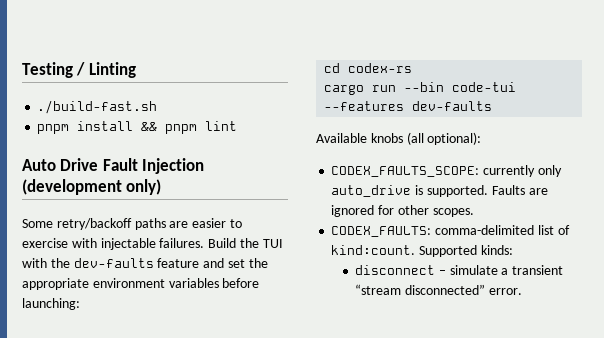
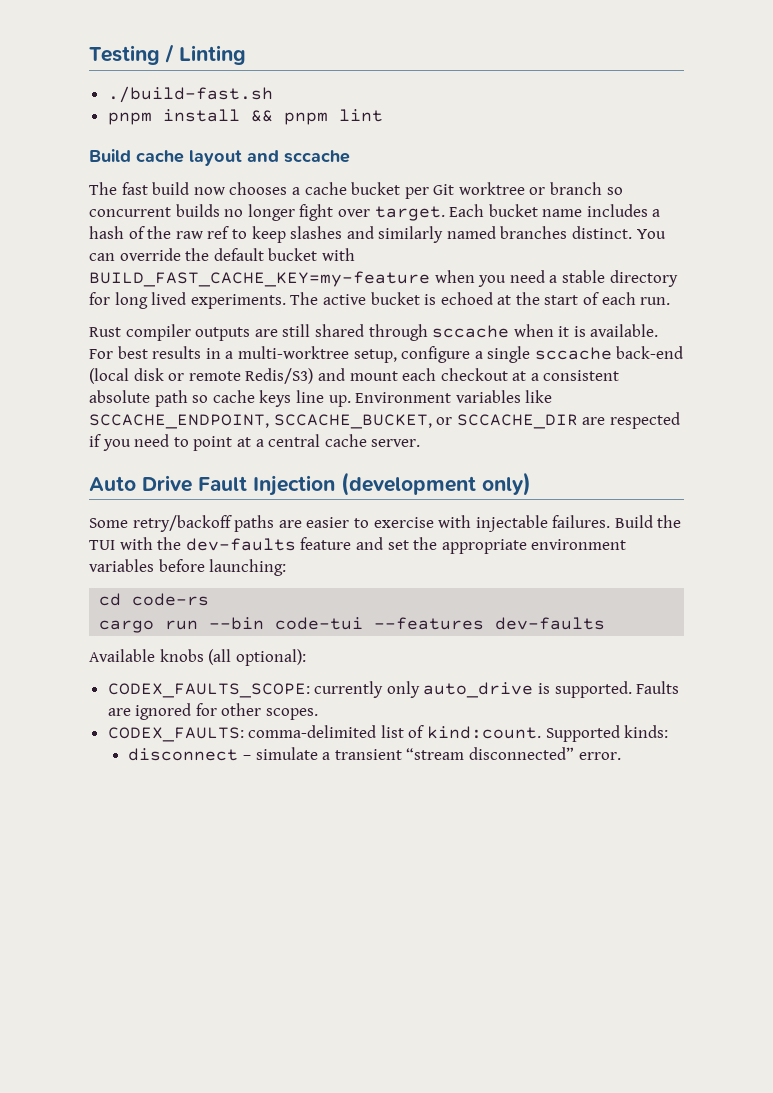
(238, 126) none -> [89,149,350,166] [89,182,623,199] [89,204,661,221] [89,226,666,243] [89,248,355,261] [89,270,678,287] [89,292,671,309] [89,324,659,341] [89,346,684,363] [89,368,620,384] [89,390,553,407] [89,412,680,429] [89,434,421,451] // Build cache layout and sccache // The fast build now chooses a cache bucket per Git worktree or branch so concurrent builds no longer fight over target. Each bucket name includes a hash of the raw ref to keep slashes and similarly named branches distinct. You can override the default bucket with BUILD_FAST_CACHE_KEY=my-feature when you need a stable directory for long lived experiments. The active bucket is echoed at the start of each run. // Rust compiler outputs are still shared through sccache when it is available. For best results in a multi-worktree setup, configure a single sccache back-end (local disk or remote Redis/S3) and mount each checkout at a consistent absolute path so cache keys line up. Environment variables like SCCACHE_ENDPOINT, SCCACHE_BUCKET, or SCCACHE_DIR are respected if you need to point at a central cache server.
[348,63,413,73] codex-rs -> [132,593,210,606] code-rs

